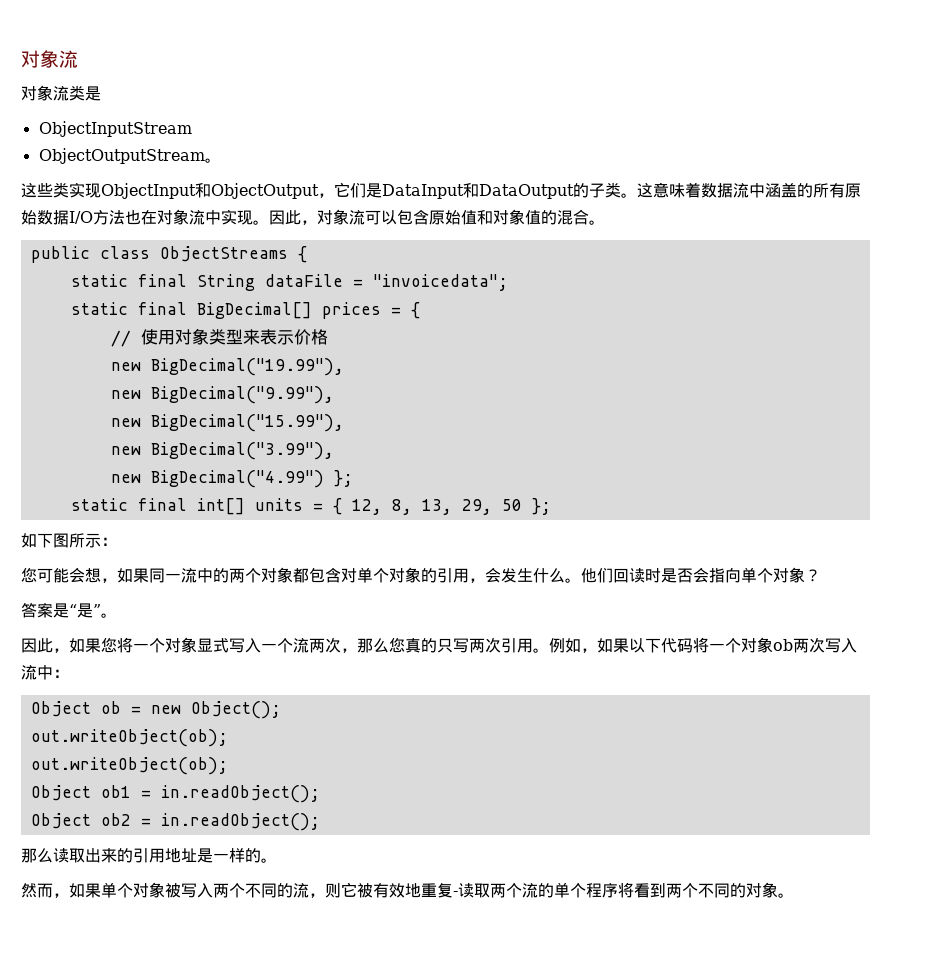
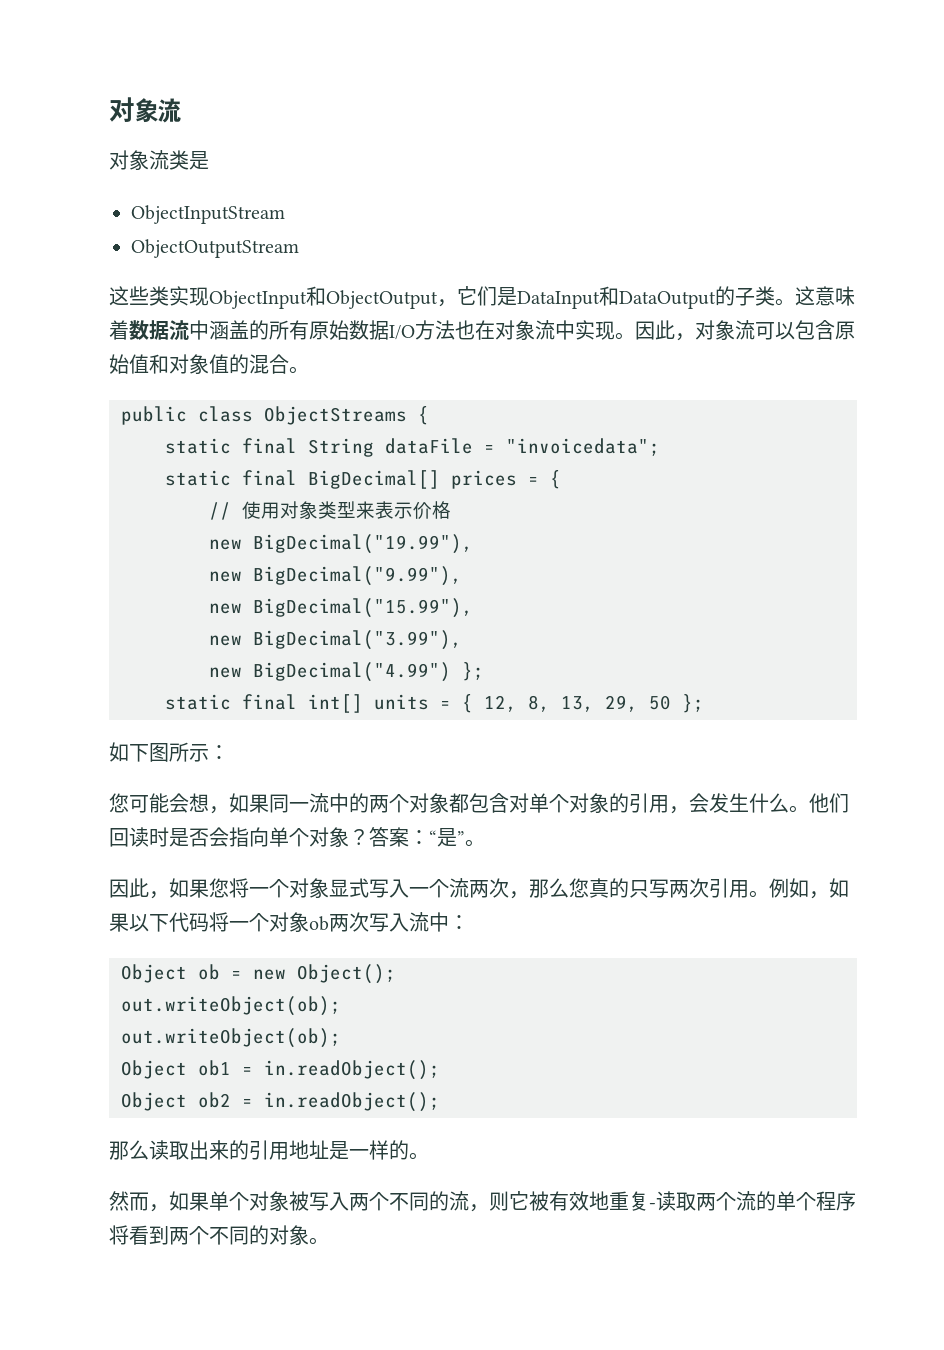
[204,158,221,163] 。 -> (299, 248) none
[21,602,69,618] // 答案是 -> [369,827,429,847] 答案：

